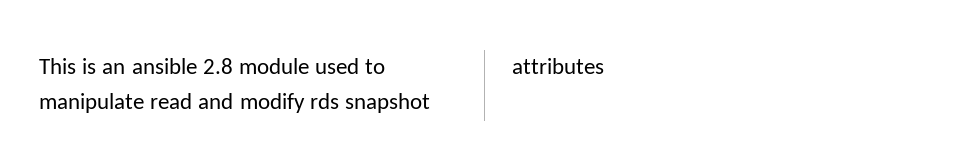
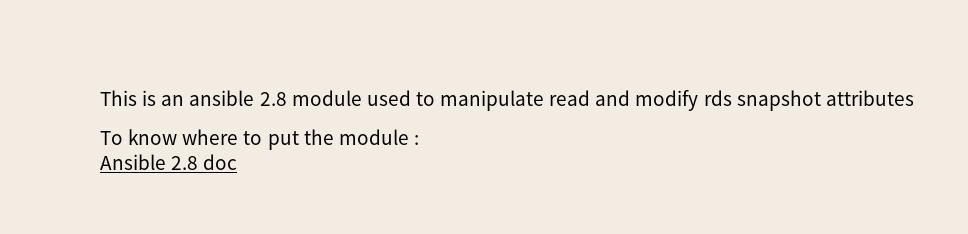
(604, 66) none -> [100,129,419,150] [100,154,238,170] // To know where to put the module : // Ansible 2.8 doc

